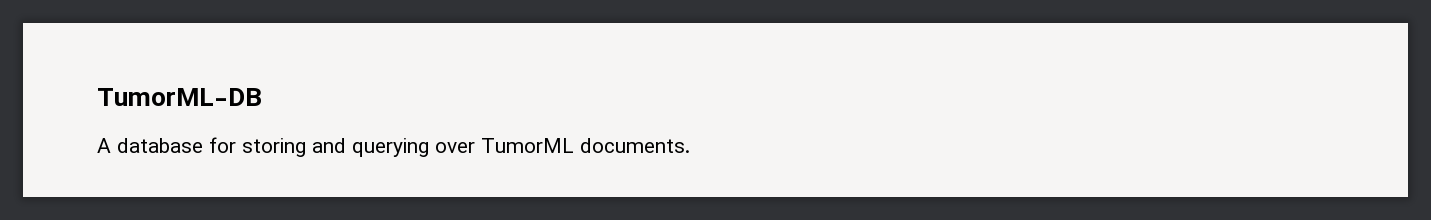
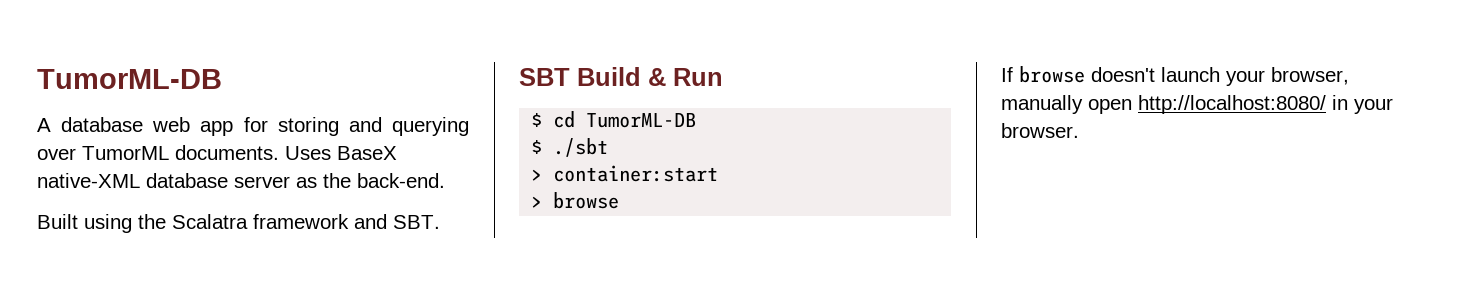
(203, 145) none -> [152,117,234,136] web app
(690, 145) none -> [285,146,397,160] [37,173,445,188] [37,214,440,233] [519,67,723,86] [531,111,697,128] [531,138,609,157] [531,165,719,182] [531,192,620,209] [1001,66,1349,86] [1001,95,1393,114] [1001,123,1079,138] Uses BaseX native-XML database server as the back-end. // Built using the Scalatra framework and SBT. // SBT Build & Run // $ cd TumorML-DB // $ ./sbt // > container:start // > browse // If browse doesn't launch your browser, manually open http://localhost:8080/ in your browser.

